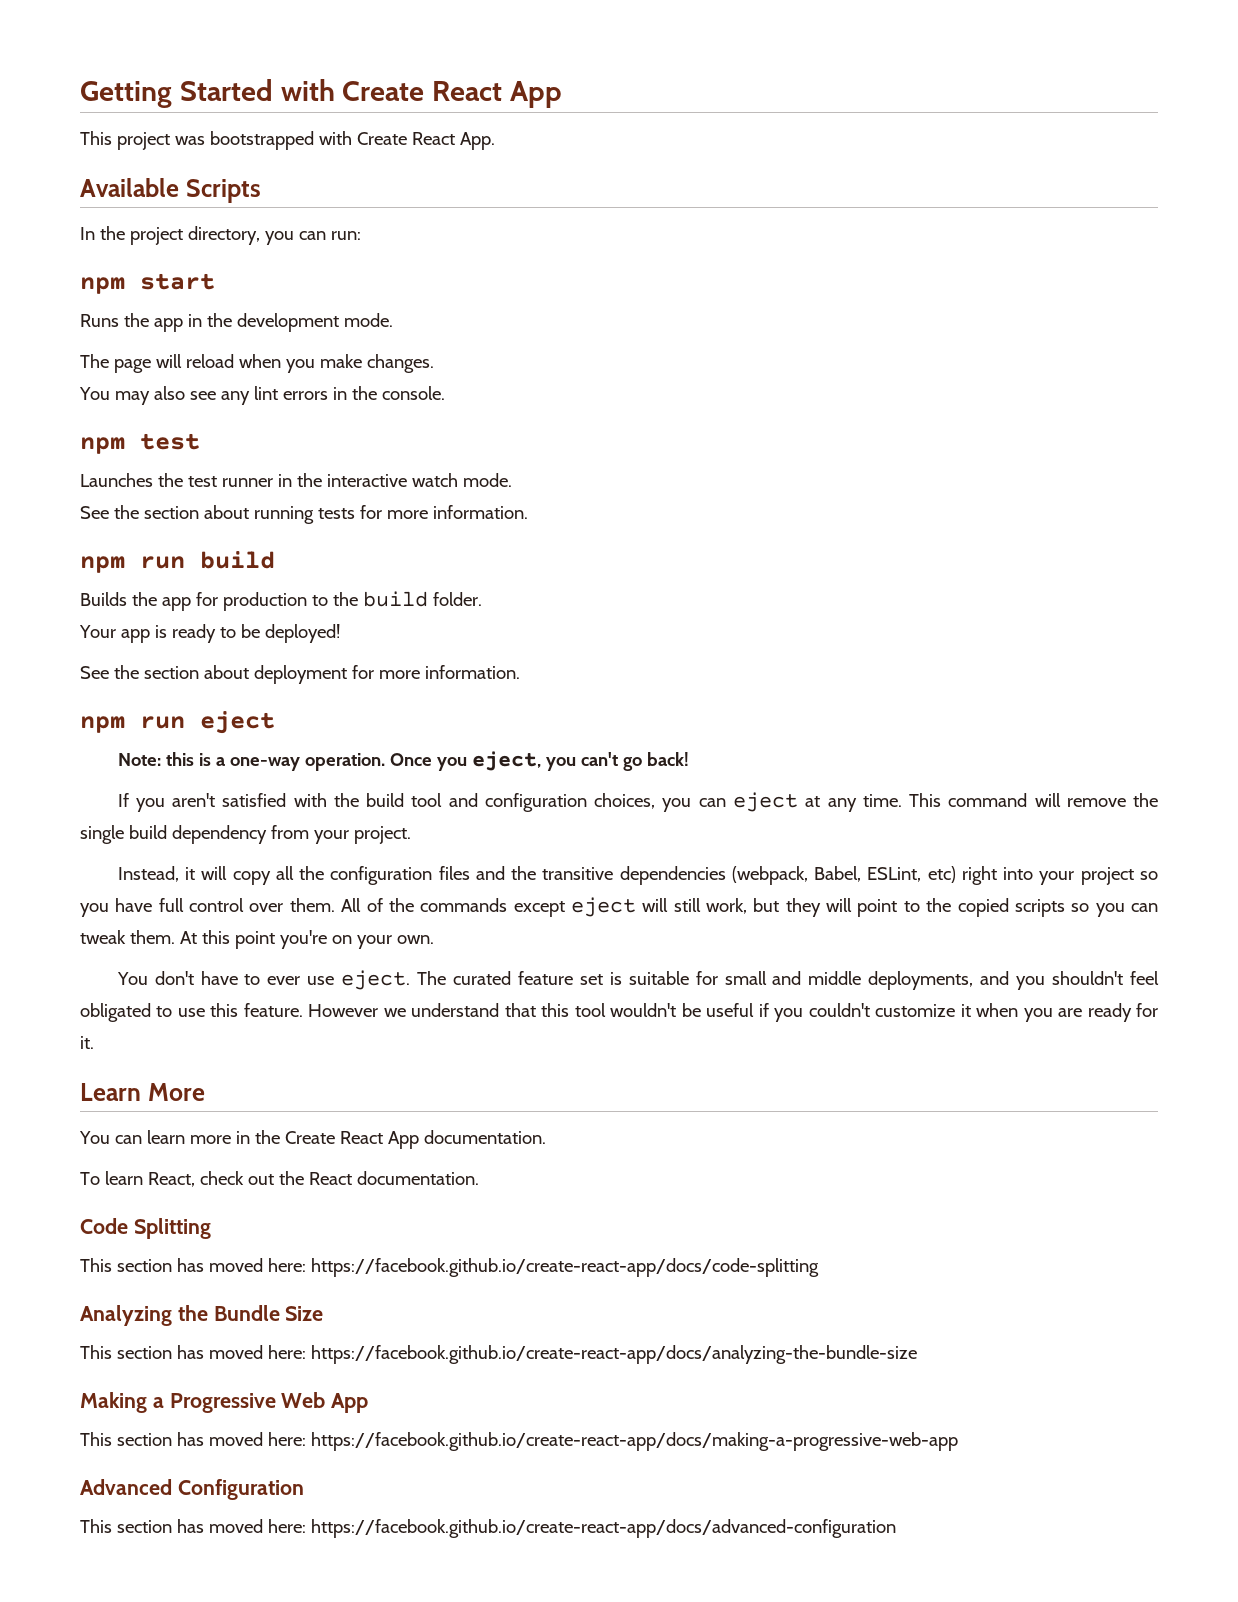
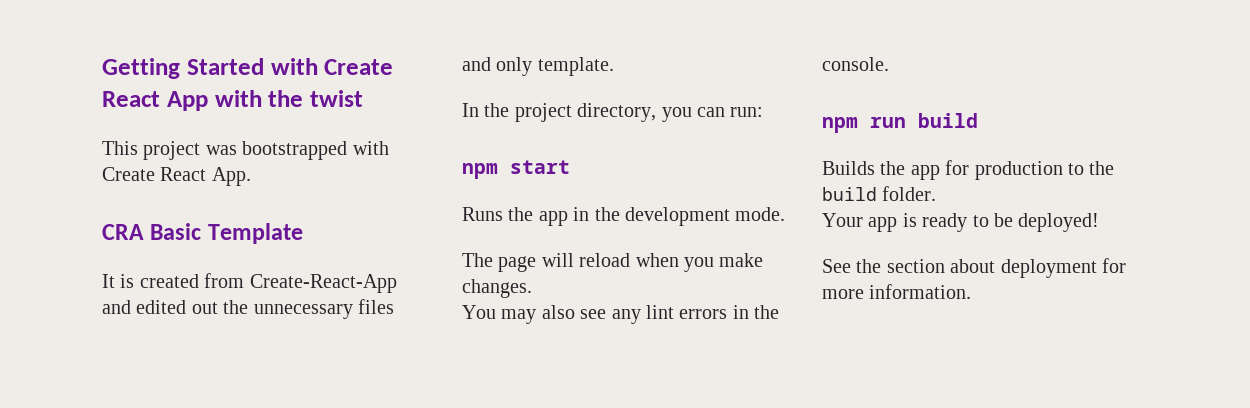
(563, 94) none -> [214,90,363,107] with the twist
[80,178,261,203] Available Scripts -> [102,223,303,244] [102,273,397,293] [102,299,394,319] [462,57,614,76] CRA Basic Template // It is created from Create-React-App and edited out the unnecessary files and only template.
[80,433,200,454] [80,473,512,487] [80,505,528,524] // npm test // Launches the test runner in the interactive watch mode. // See the section about running tests for more information. -> (889, 64) none
[80,711,275,734] [117,751,689,771] [117,792,1158,812] [80,825,411,844] [117,866,1159,885] [80,897,1159,917] [80,930,434,949] [116,970,1160,990] [80,1003,1159,1022] [80,1036,94,1049] [80,1083,205,1101] [79,1130,546,1149] [80,1171,479,1187] [80,1218,211,1239] [80,1258,819,1277] [80,1305,324,1326] [80,1345,917,1364] [80,1392,369,1413] [80,1432,958,1451] [80,1479,304,1500] [80,1519,896,1538] // npm run eject // Note: this is a one-way operation. Once you eject, you can't go back! // If you aren't satisfied with the build tool and configuration choices, you can eject at any time. This command will remove the single build dependency from your project. // Instead, it will copy all the configuration files and the transitive dependencies (webpack, Babel, ESLint, etc) right into your project so you have full control over them. All of the commands except eject will still work, but they will point to the copied scripts so you can tweak them. At this point you're on your own. // You don't have to ever use eject. The curated feature set is suitable for small and middle deployments, and you shouldn't feel obligated to use this feature. However we understand that this tool wouldn't be useful if you couldn't customize it when you are ready for it. // Learn More // You can learn more in the Create React App documentation. // To learn React, check out the React documentation. // Code Splitting // This section has moved here: https://facebook.github.io/create-react-app/docs/code-splitting // Analyzing the Bundle Size // This section has moved here: https://facebook.github.io/create-react-app/docs/analyzing-the-bundle-size // Making a Progressive Web App // This section has moved here: https://facebook.github.io/create-react-app/docs/making-a-progressive-web-app // Advanced Configuration // This section has moved here: https://facebook.github.io/create-react-app/docs/advanced-configuration -> (972, 291) none

